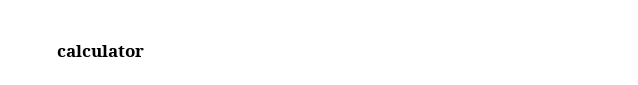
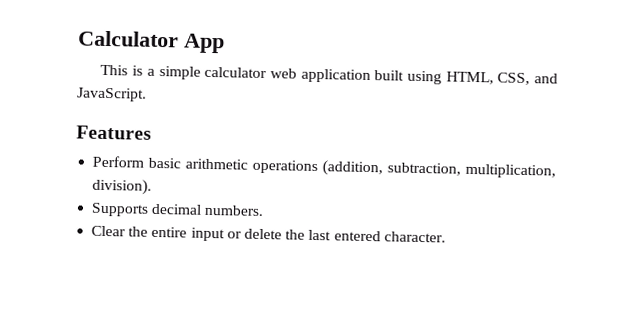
[57,45,144,57] calculator -> [78,30,225,54] [100,64,558,86] [77,87,147,102] [76,125,152,140] [92,155,556,179] [92,178,153,195] [91,202,265,217] [91,225,446,243] Calculator App // This is a simple calculator web application built using HTML, CSS, and JavaScript. // Features // Perform basic arithmetic operations (addition, subtraction, multiplication, division). // Supports decimal numbers. // Clear the entire input or delete the last entered character.

